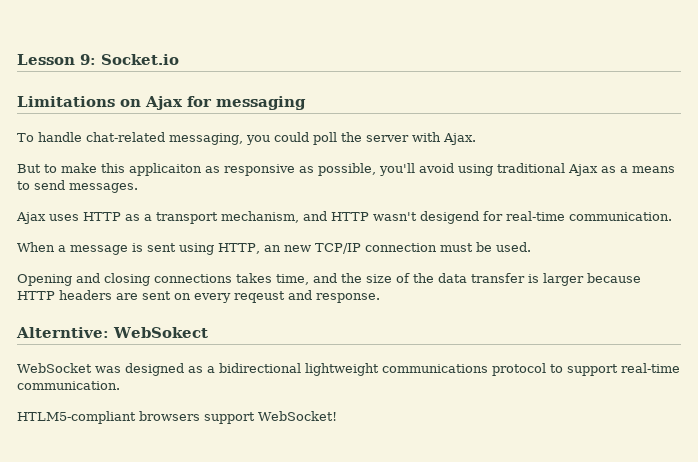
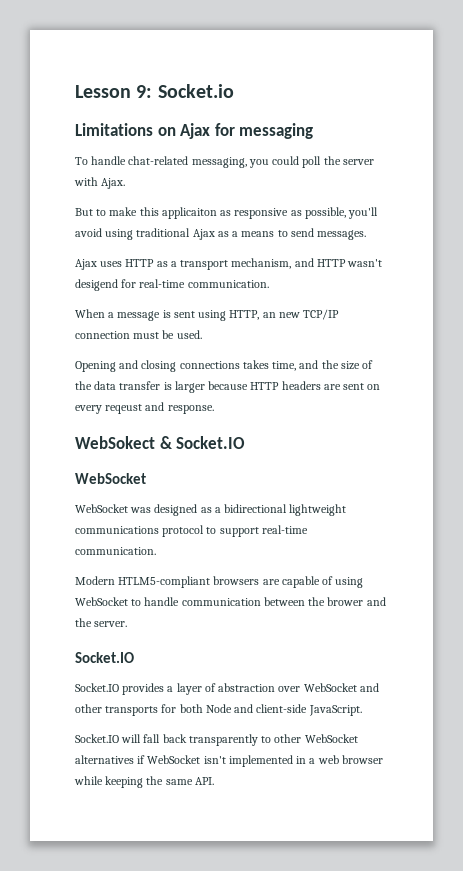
[16,327,109,338] Alterntive: -> (214, 409) none
(208, 332) none -> [159,436,246,449] [75,473,146,484] & Socket.IO // WebSocket
(120, 385) none -> [75,576,115,585] Modern
[204,411,337,424] support WebSocket! -> [262,576,364,588] [75,597,386,606] [75,618,128,627] [75,652,134,663] [75,683,379,695] [75,704,362,716] [75,734,358,746] [75,755,383,767] [74,776,214,788] are capable of using WebSocket to handle communication between the brower and the server. // Socket.IO // Socket.IO provides a layer of abstraction over WebSocket and other transports for both Node and client-side JavaScript. // Socket.IO will fall back transparently to other WebSocket alternatives if WebSocket isn't implemented in a web browser while keeping the same API.

